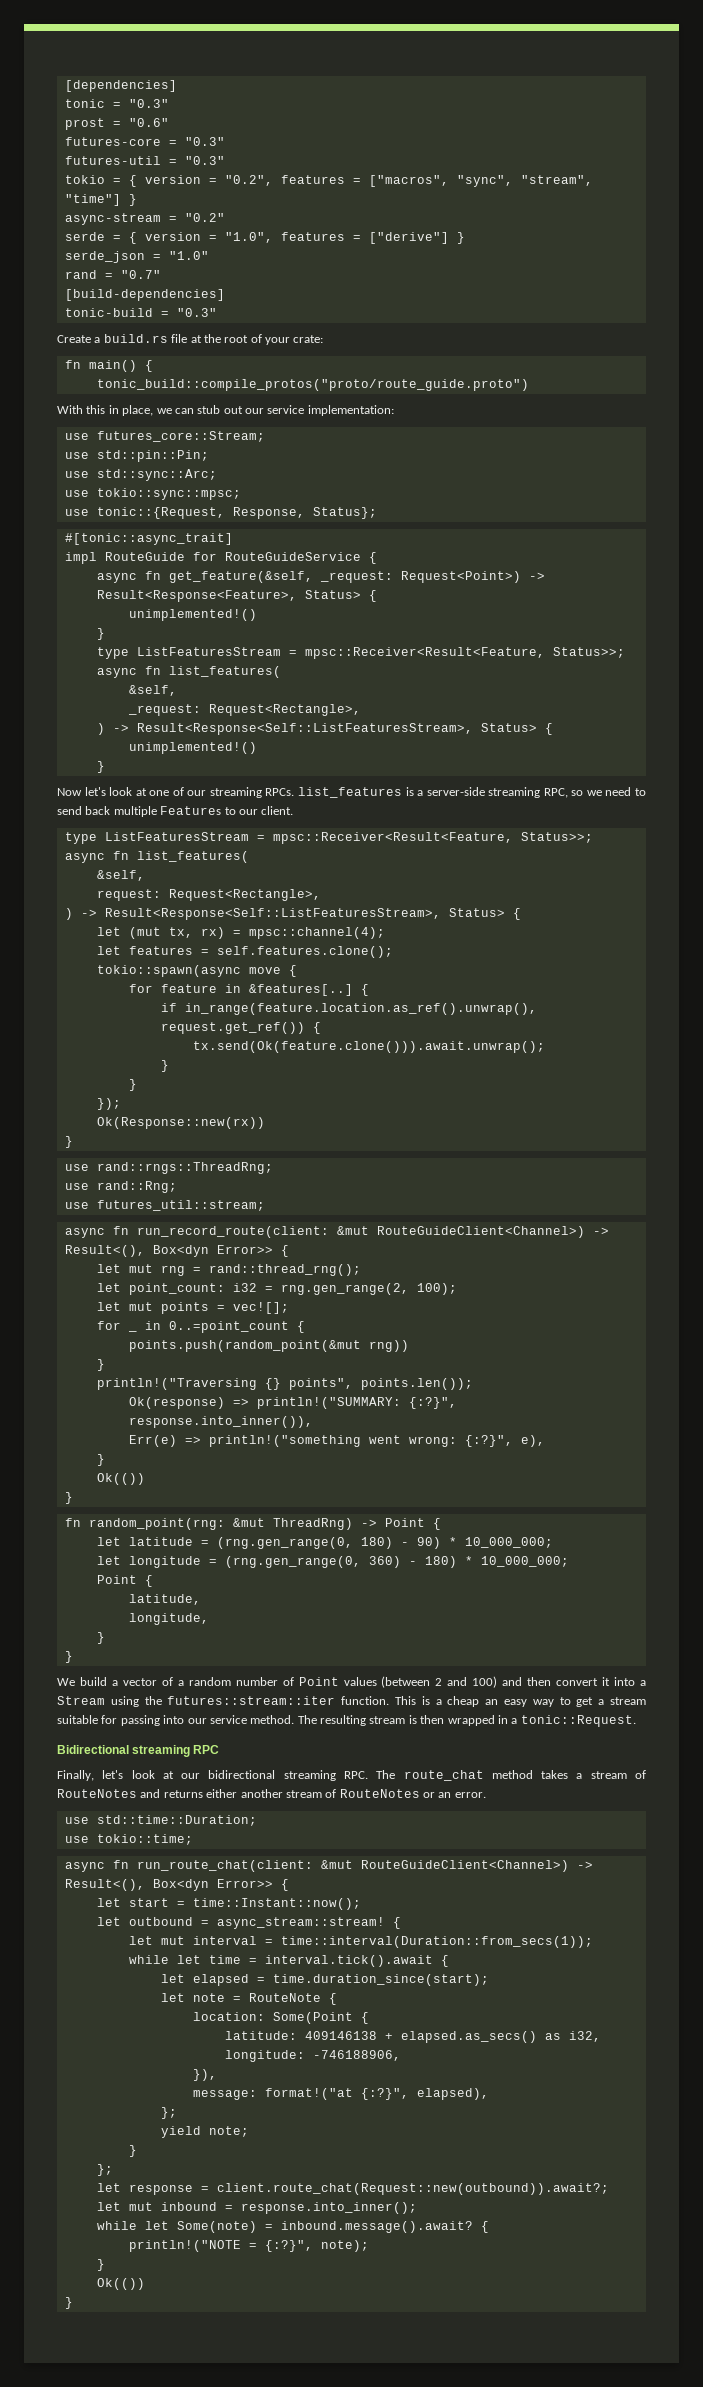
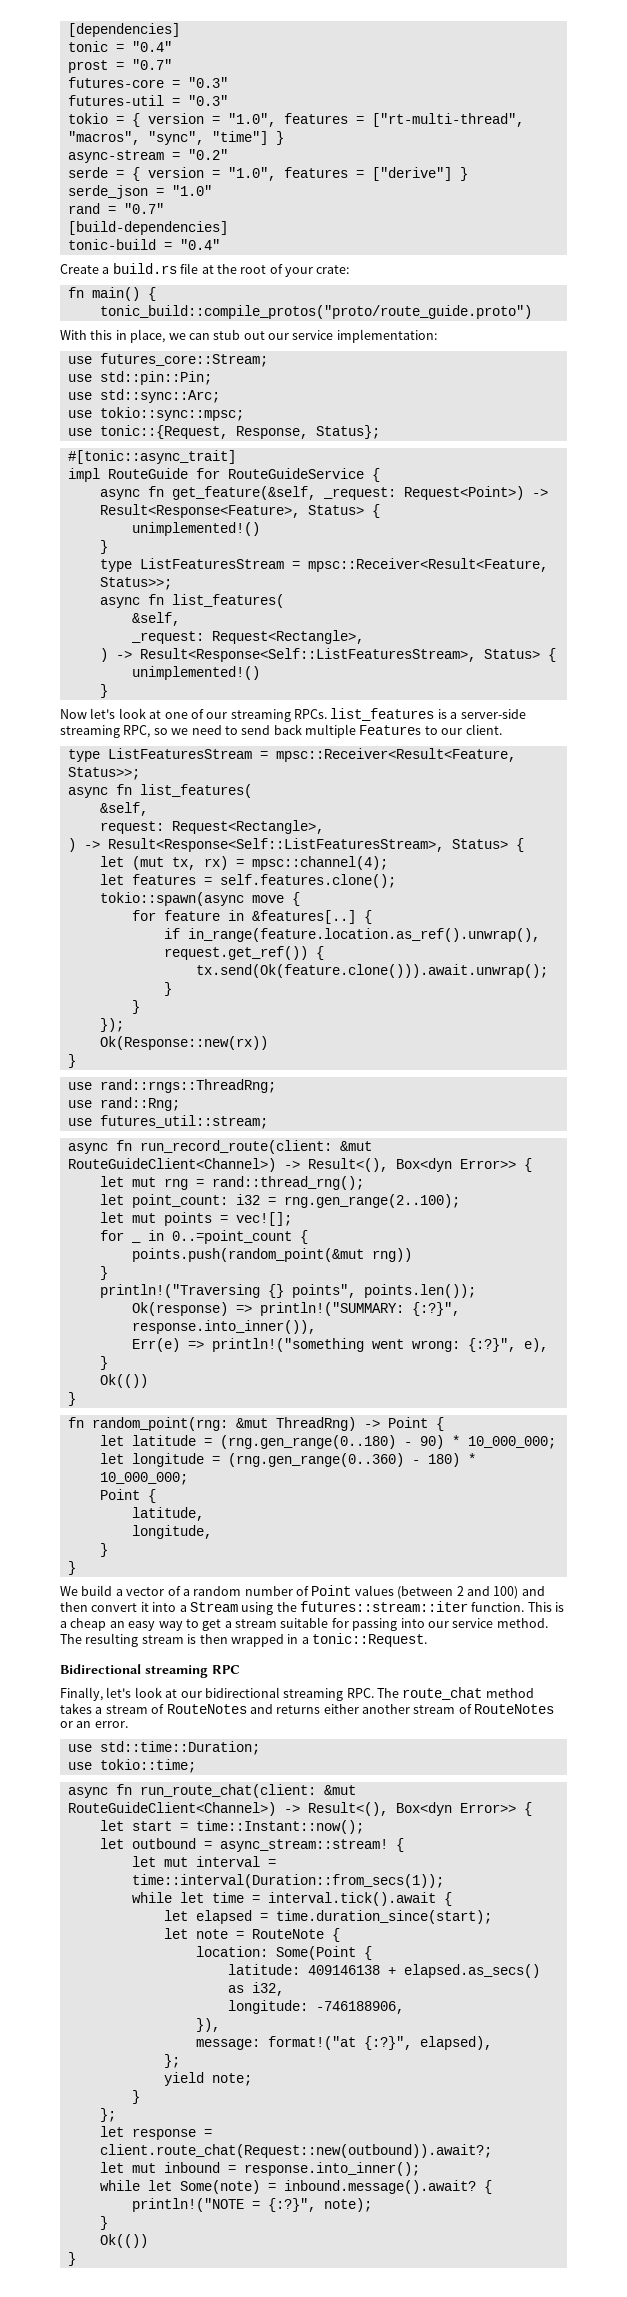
[128,99,169,108] "0.3" -> [131,41,172,52] "0.4"
[128,118,169,127] "0.6" -> [131,59,172,70] "0.7"
[224,175,593,187] "0.2", features = ["macros", "sync", "stream", -> [227,113,524,127] [67,131,204,145] "1.0", features = ["rt-multi-thread", "macros", "sync",
[176,308,217,317] "0.3" -> [179,239,220,250] "0.4"
[280,1283,457,1295] rng.gen_range(2, 100); -> [283,1194,460,1208] rng.gen_range(2..100);
[216,1537,393,1549] (rng.gen_range(0, 180) -> [219,1435,396,1449] (rng.gen_range(0..180)
[224,1556,401,1568] (rng.gen_range(0, 360) -> [227,1453,404,1467] (rng.gen_range(0..360)

